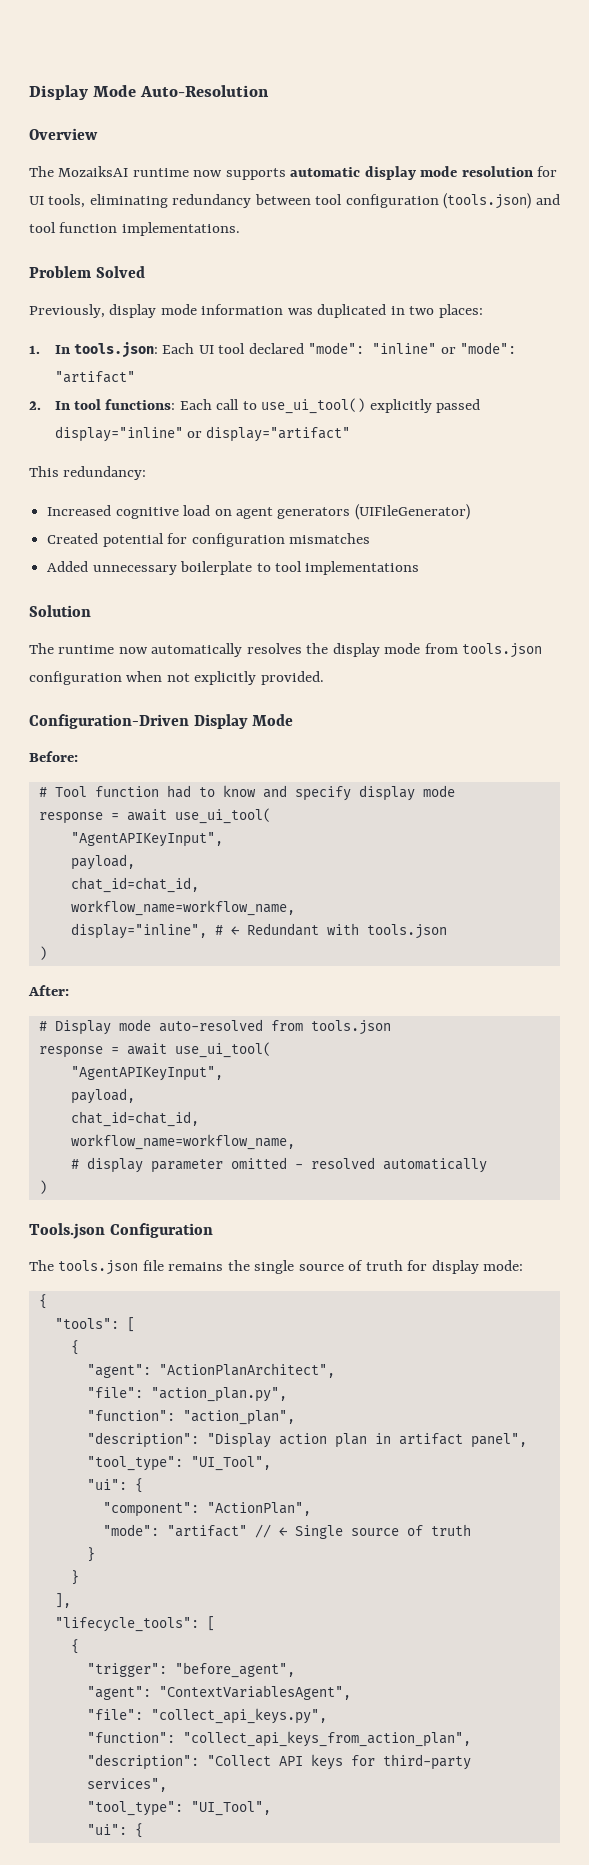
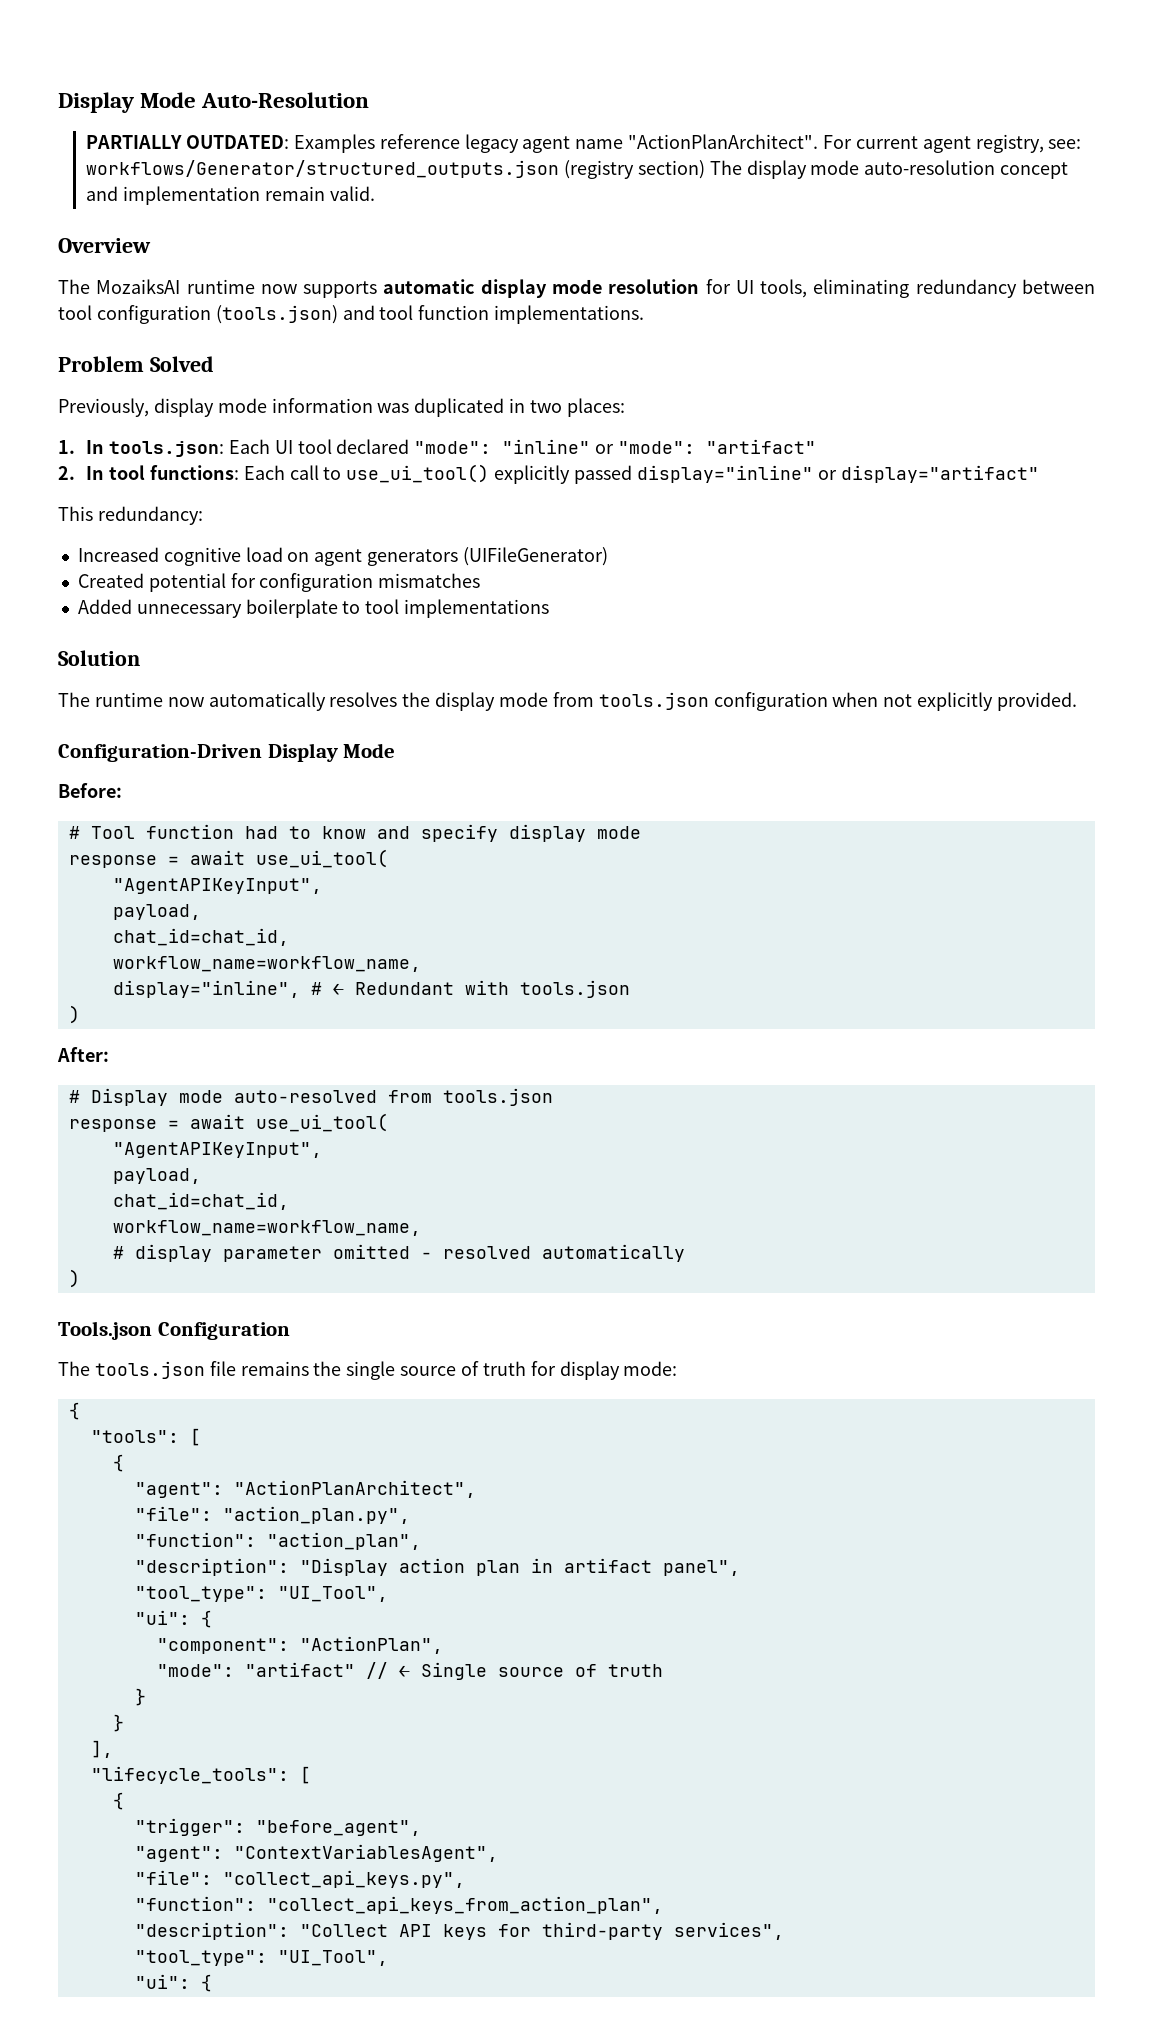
(270, 91) none -> [86,134,1082,153] [86,160,1069,179] [86,186,375,205] // PARTIALLY OUTDATED: Examples reference legacy agent name "ActionPlanArchitect". For current agent registry, see: workflows/Generator/structured_outputs.json (registry section) The display mode auto-resolution concept and implementation remain valid.

